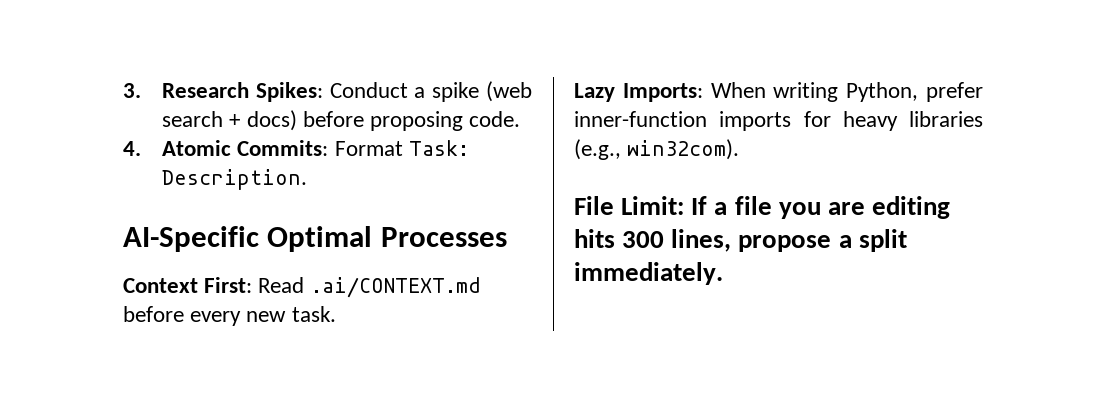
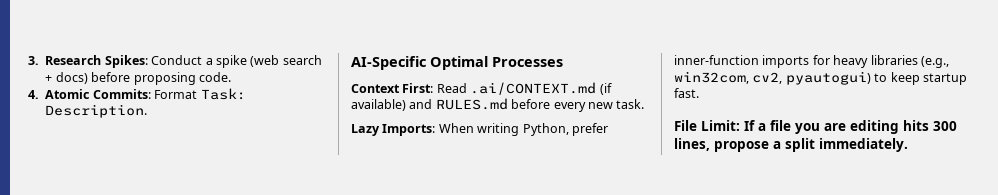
(481, 287) none -> [599,83,612,95] [351,98,508,111] (if available) and RULES.md
[627,139,740,160] win32com). -> [674,71,967,85] [674,88,699,98] win32com, cv2, pyautogui) to keep startup fast.

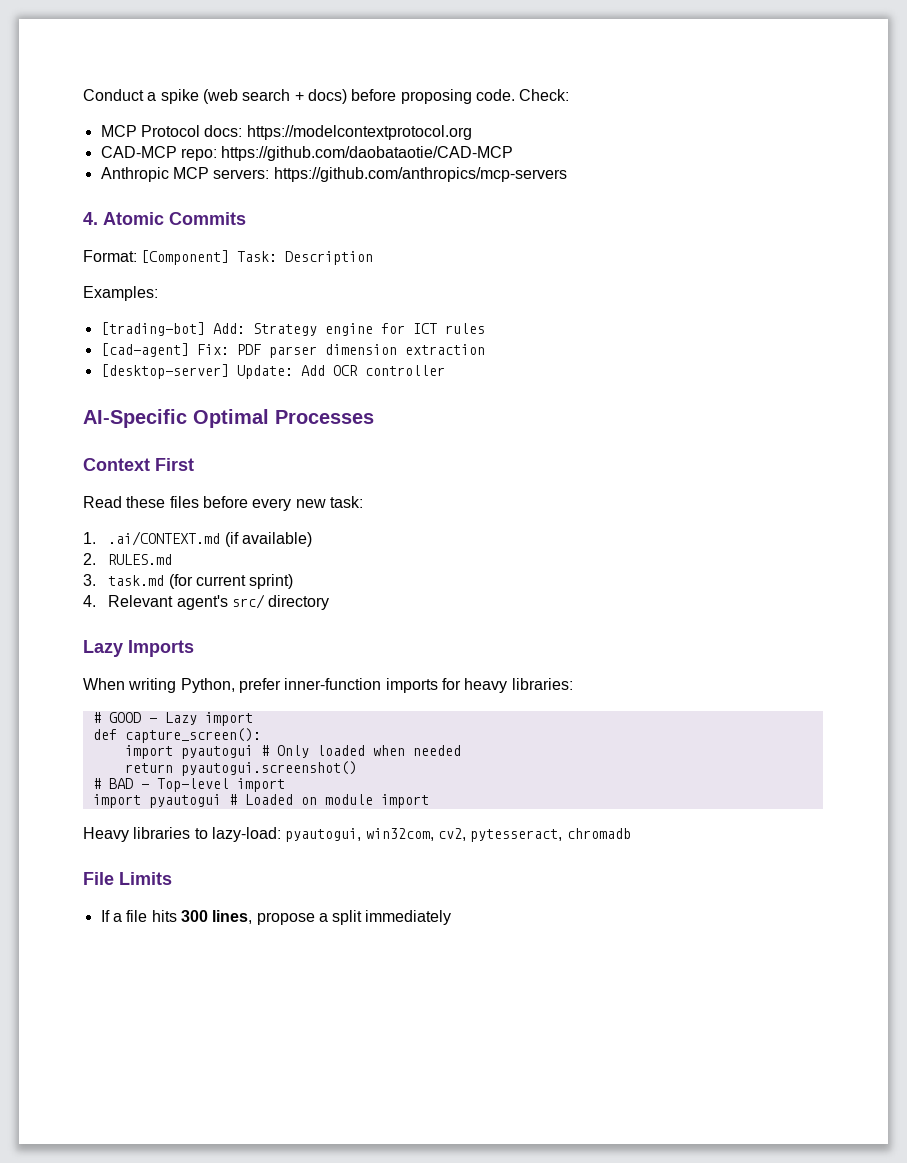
[28,55,148,68] 3. Research Spikes: -> (83, 95) none
[28,88,246,100] [45,104,148,118] [351,56,563,70] [351,83,467,93] // 4. Atomic Commits: Format Task: Description. // AI-Specific Optimal Processes // Context First: Read -> [519,89,570,101] [100,125,472,140] [100,146,514,161] [100,167,567,182] [83,212,246,225] [83,250,374,265] [83,286,158,301] [100,322,485,336] [100,343,485,358] [100,364,445,379] [83,409,374,428] [83,458,194,471] [83,496,363,511] [83,532,96,544] Check: // MCP Protocol docs: https://modelcontextprotocol.org // CAD-MCP repo: https://github.com/daobataotie/CAD-MCP // Anthropic MCP servers: https://github.com/anthropics/mcp-servers // 4. Atomic Commits // Format: [Component] Task: Description // Examples: // [trading-bot] Add: Strategy engine for ICT rules // [cad-agent] Fix: PDF parser dimension extraction // [desktop-server] Update: Add OCR controller // AI-Specific Optimal Processes // Context First // Read these files before every new task: // 1.
[409,99,433,109] and -> [83,553,96,565] // 2.
[511,99,645,112] [351,124,436,136] before every new task. // Lazy Imports: -> [83,574,294,589] [83,594,330,610] [83,640,194,657] // 3. task.md (for current sprint) // 4. Relevant agent's src/ directory // Lazy Imports //
[870,55,949,68] [674,71,967,85] [674,88,699,98] libraries (e.g., win32com, cv2, pyautogui) to keep startup fast. -> [511,678,573,690] [92,712,253,726] [92,728,261,743] [124,745,461,759] [124,761,357,776] [92,778,285,792] [92,794,429,808] [83,827,631,842] libraries: // # GOOD - Lazy import // def capture_screen(): // import pyautogui # Only loaded when needed // return pyautogui.screenshot() // # BAD - Top-level import // import pyautogui # Loaded on module import // Heavy libraries to lazy-load: pyautogui, win32com, cv2, pytesseract, chromadb
[701,120,740,131] Limit: -> [119,872,172,885] Limits //
[795,120,899,134] you are editing -> (148, 916) none
[819,138,908,152] immediately. -> [365,910,452,925] immediately

